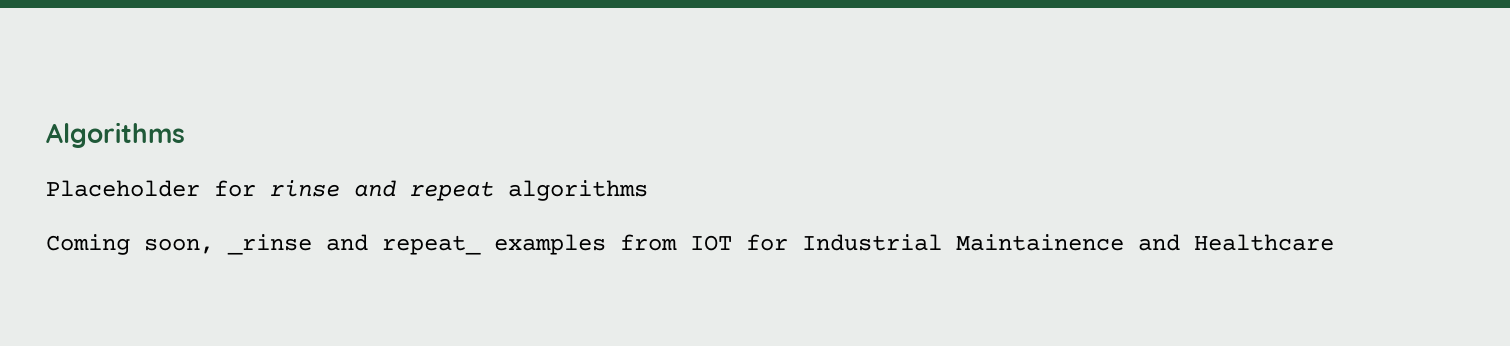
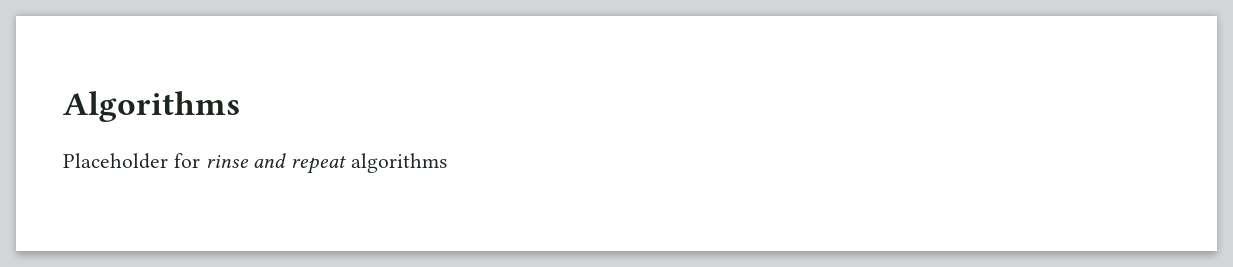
[46,234,1334,255] // Coming soon, _rinse and repeat_ examples from IOT for Industrial Maintainence and Healthcare -> (448, 163) none

